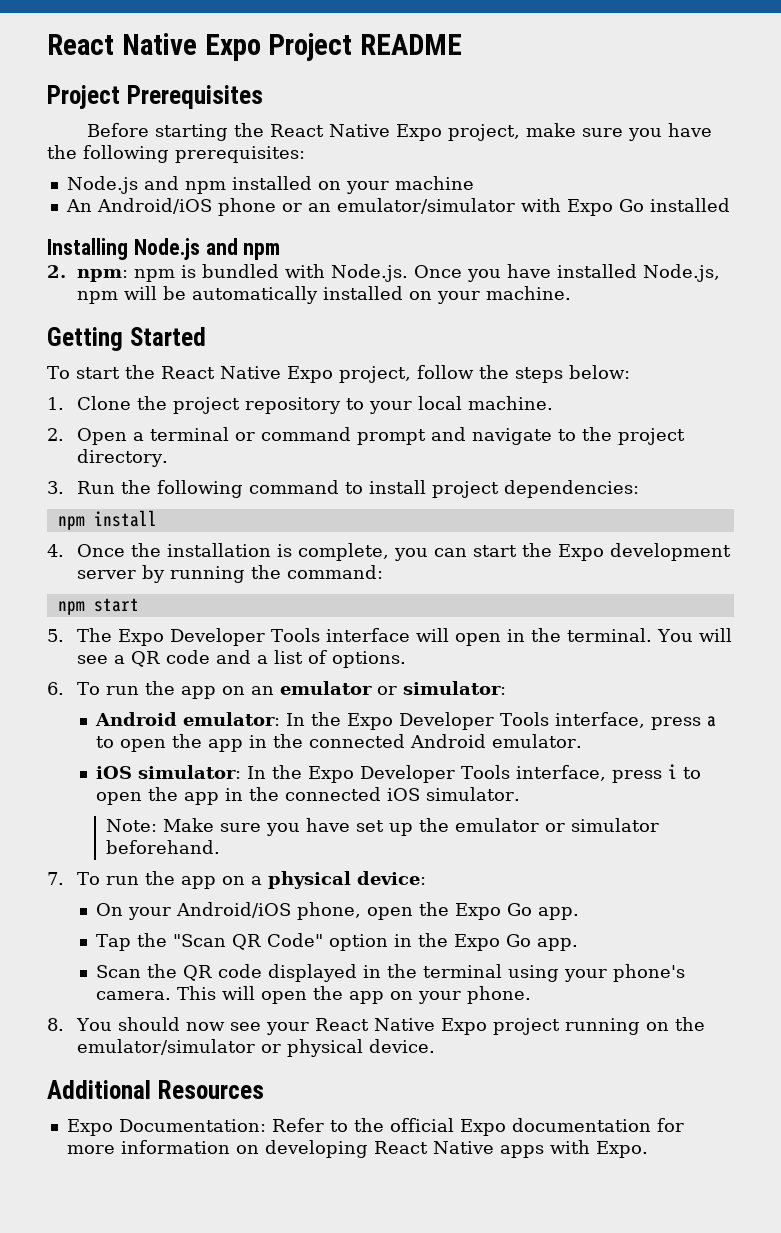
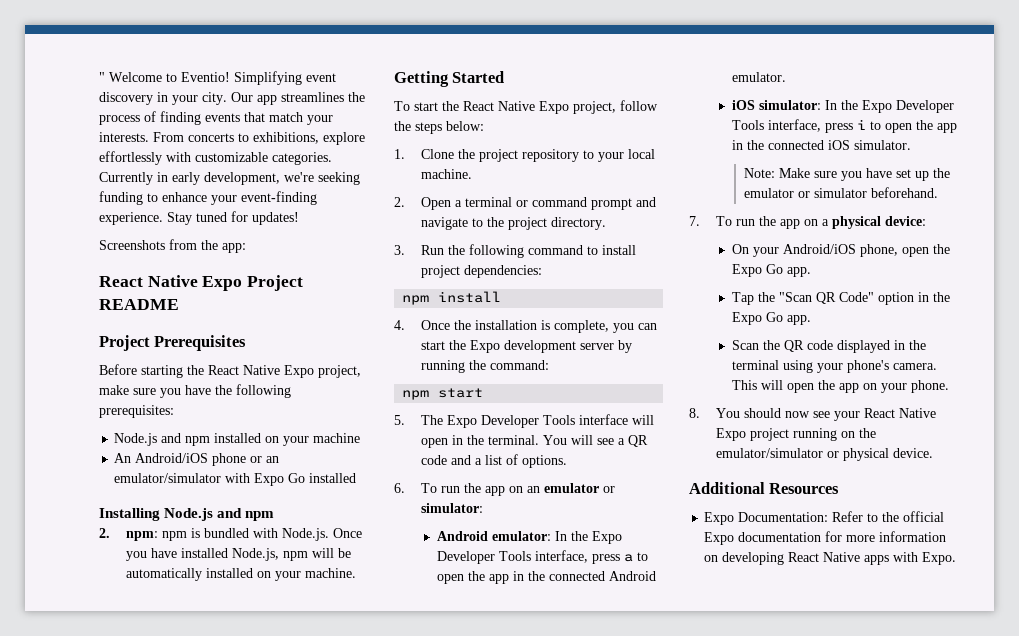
(47, 44) none -> [99,71,336,85] [99,92,365,105] [99,111,333,125] [99,132,365,145] [99,151,332,165] [99,172,360,185] [99,191,317,205] [99,211,299,225] [99,239,246,253] " Welcome to Eventio! Simplifying event discovery in your city. Our app streamlines the process of finding events that match your interests. From concerts to exhibitions, explore effortlessly with customizable categories. Currently in early development, we're seeking funding to enhance your event-finding experience. Stay tuned for updates! // Screenshots from the app: //

